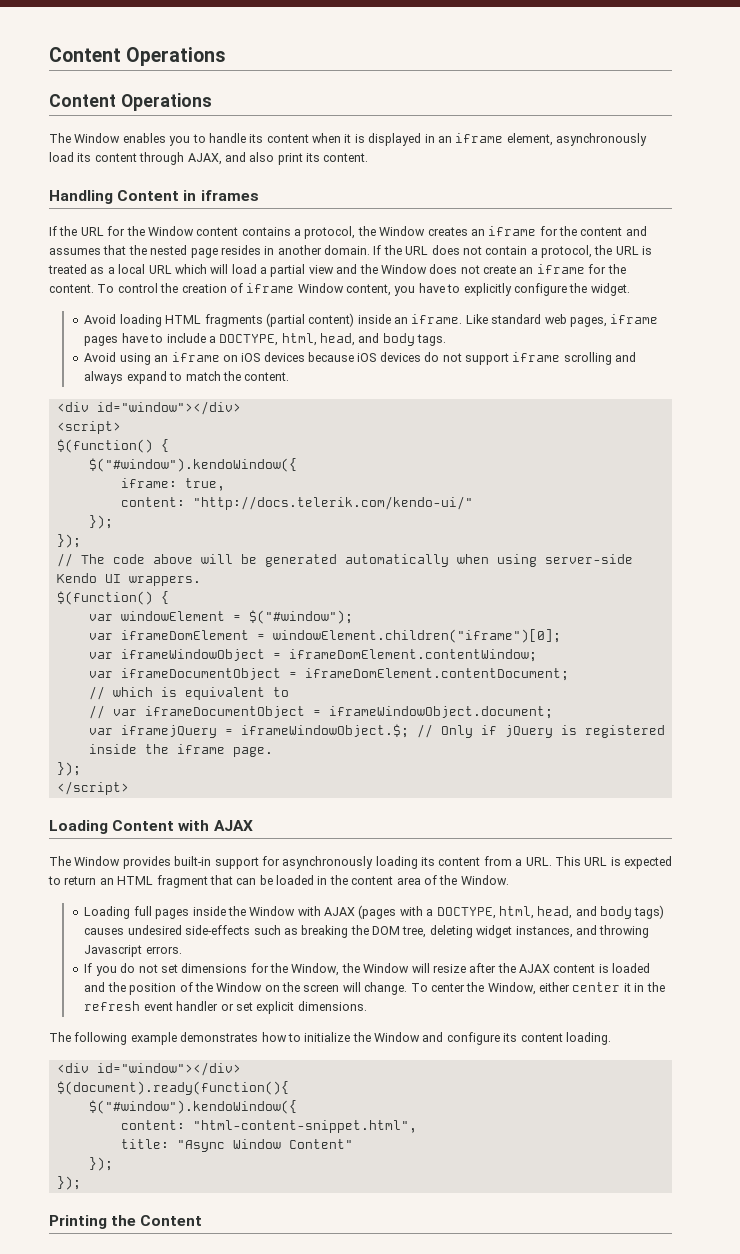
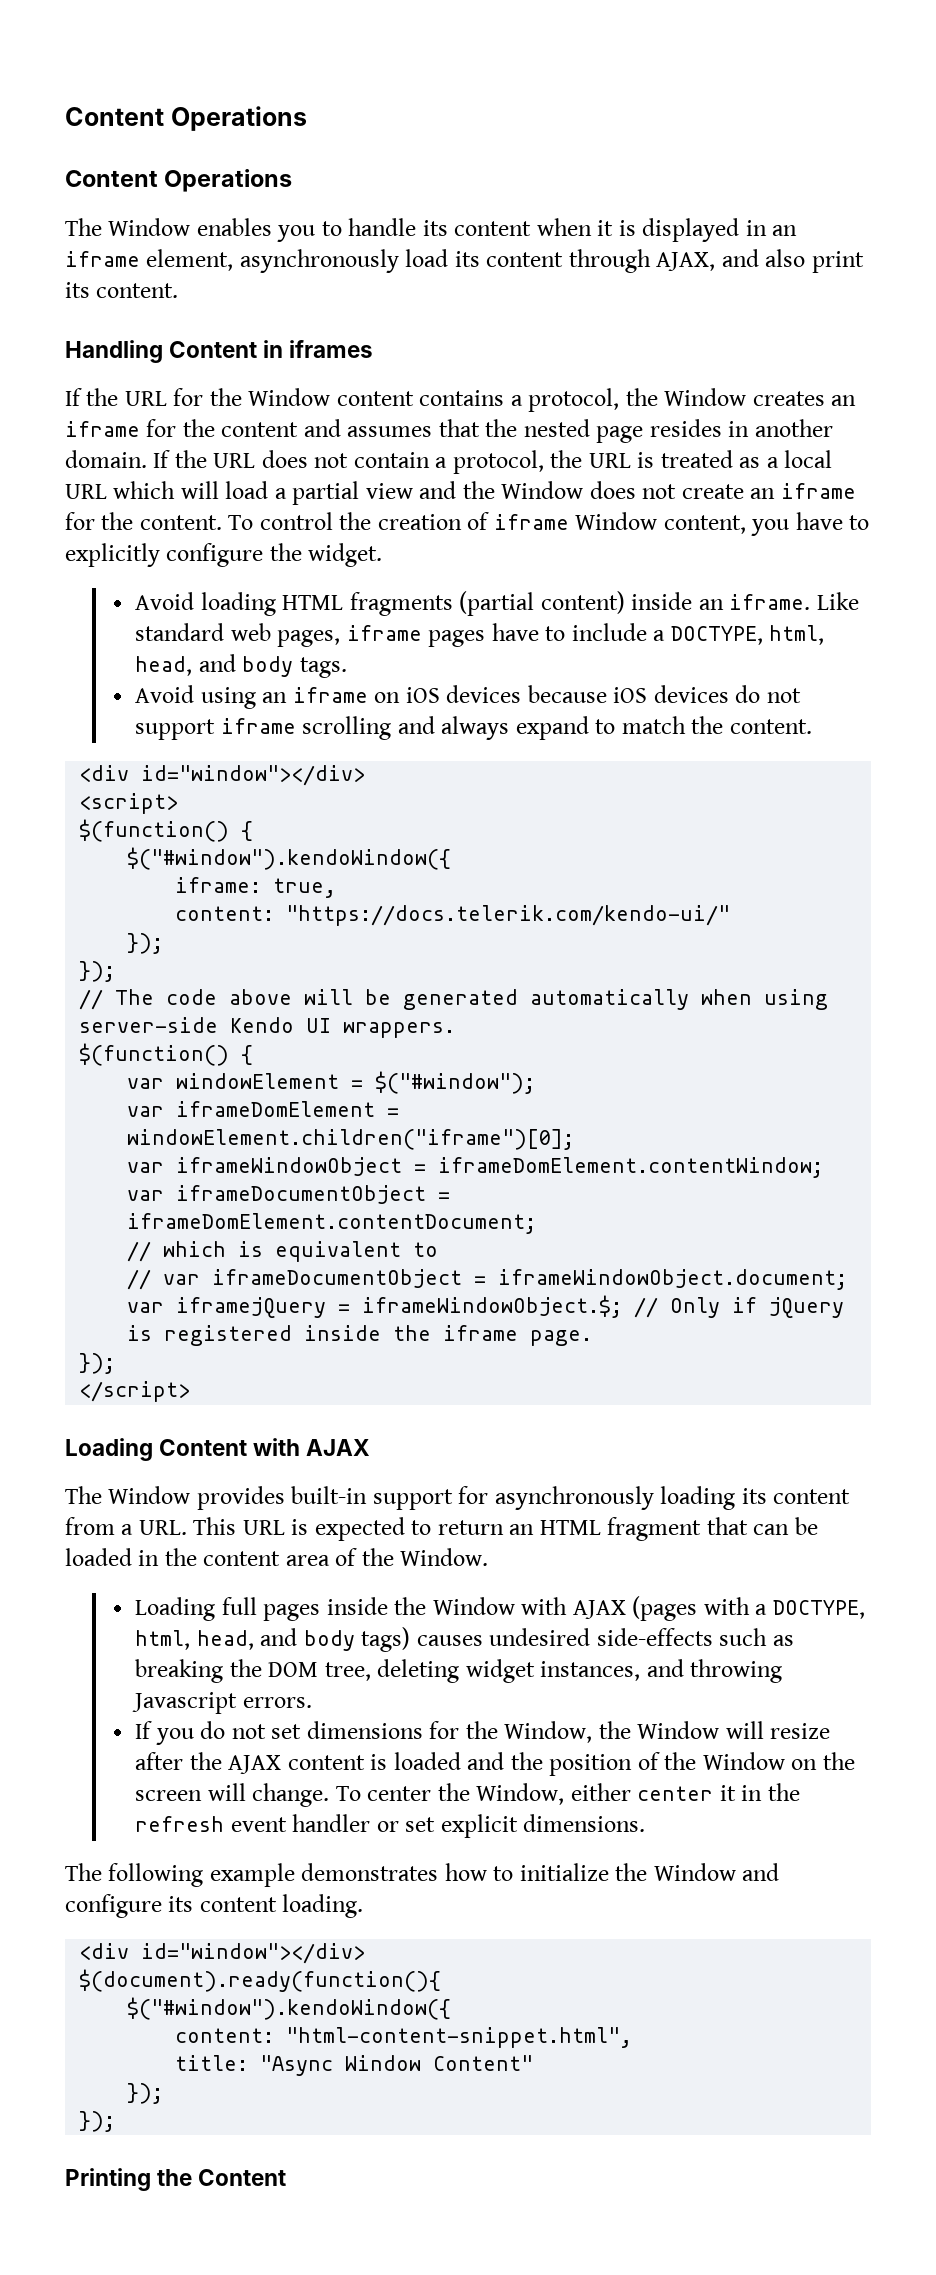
[192,496,473,510] "http://docs.telerik.com/kendo-ui/" -> [286,905,731,926] "https://docs.telerik.com/kendo-ui/"

